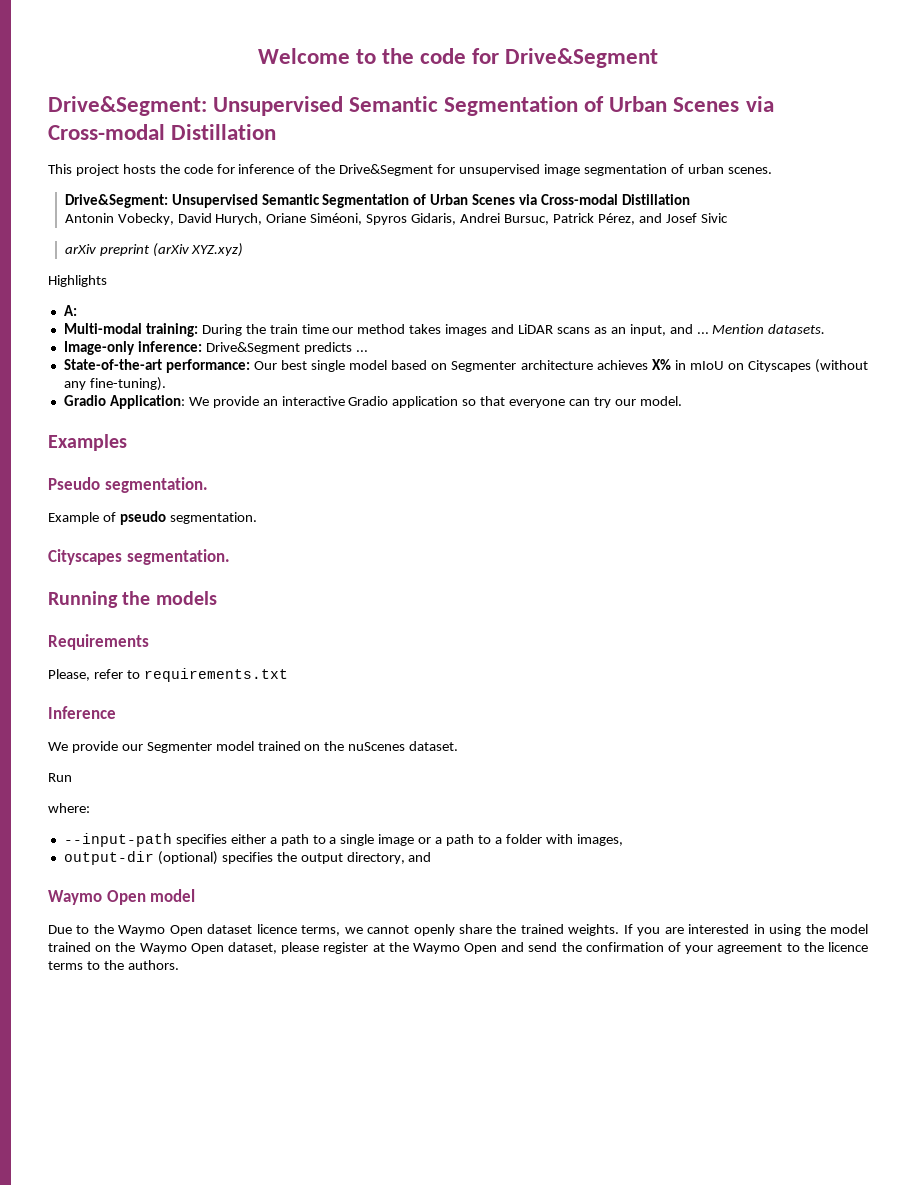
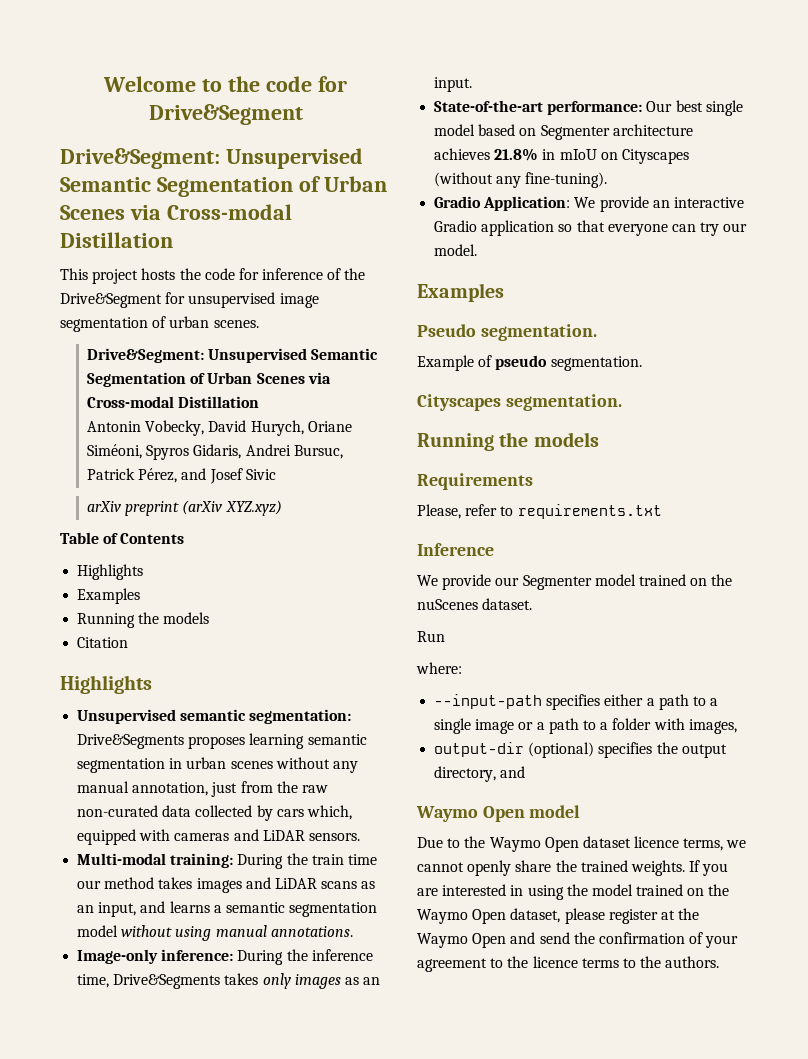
[48,275,107,287] [63,305,77,316] Highlights // A: -> [60,532,185,544] [77,564,144,580] [77,588,141,604] [77,612,210,628] [77,637,129,648] [60,675,152,694] [77,709,352,724] [77,733,367,749] [77,757,358,773] [77,781,328,797] [77,805,352,821] [77,829,360,845] Table of Contents // Highlights // Examples // Running the models // Citation // Highlights // Unsupervised semantic segmentation: Drive&Segments proposes learning semantic segmentation in urban scenes without any manual annotation, just from the raw non-curated data collected by cars which, equipped with cameras and LiDAR sensors.
[696,324,826,334] [63,341,368,355] ... Mention datasets. // Image-only inference: Drive&Segment predicts ... -> [169,901,378,917] [77,925,353,941] [77,949,373,965] [77,973,381,989] [434,77,473,92] learns a semantic segmentation model without using manual annotations. // Image-only inference: During the inference time, Drive&Segments takes only images as an input.
[651,359,671,370] X% -> [494,148,539,161] 21.8%

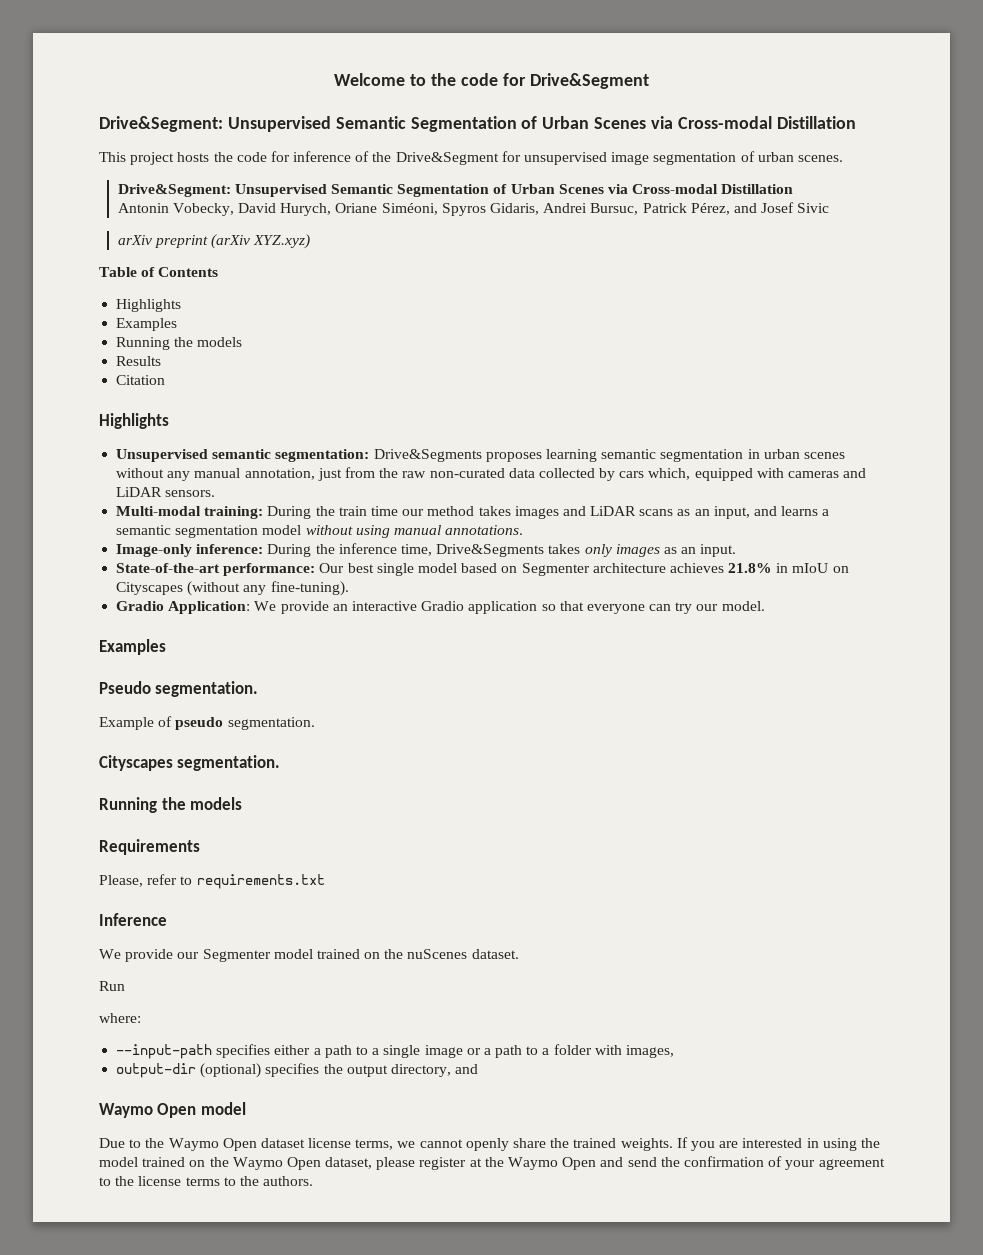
(210, 618) none -> [116,356,162,366] // Results
[634,836,680,848] licence -> [308,1138,352,1148] license
[532,956,578,968] licence -> [138,1176,182,1186] license

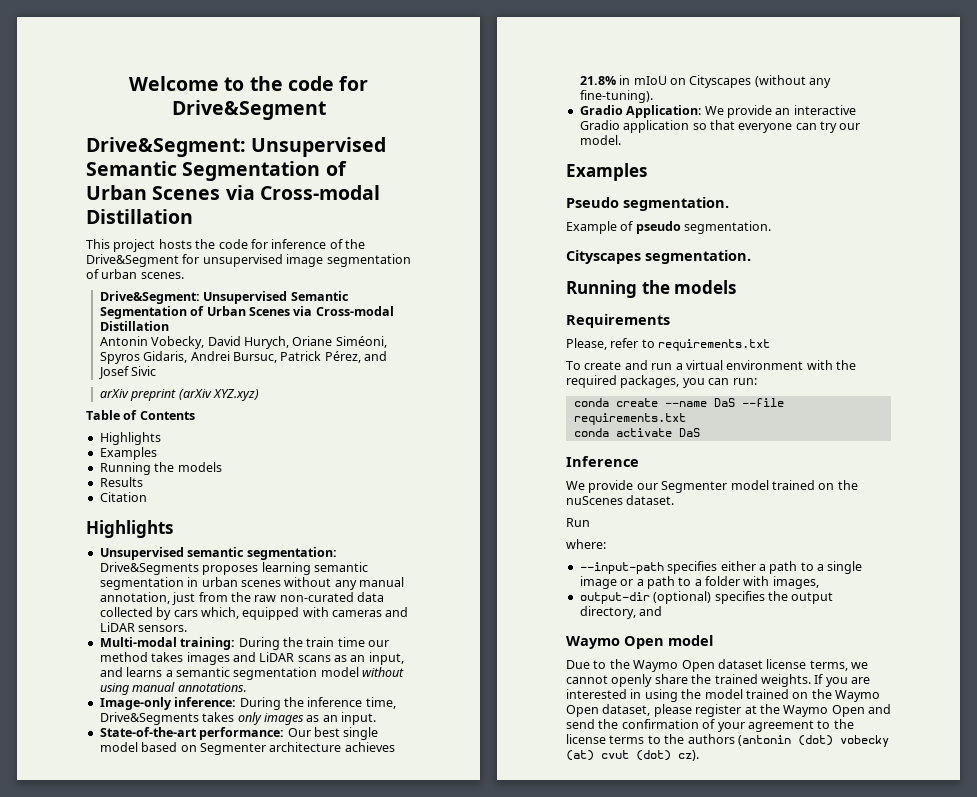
(325, 881) none -> [566,360,856,370] [566,375,757,388] [573,398,784,407] [573,413,686,425] [573,428,700,437] // To create and run a virtual environment with the required packages, you can run: // conda create --name DaS --file requirements.txt // conda activate DaS
[263,1176,314,1186] authors. -> [687,734,889,747] [566,750,699,761] authors (antonin (dot) vobecky (at) cvut (dot) cz).

